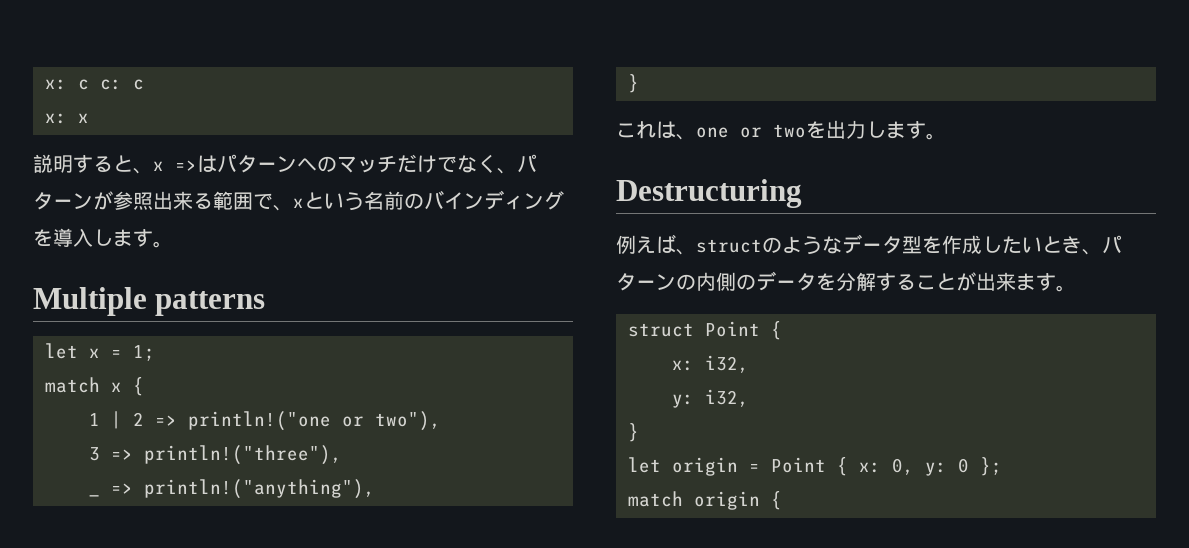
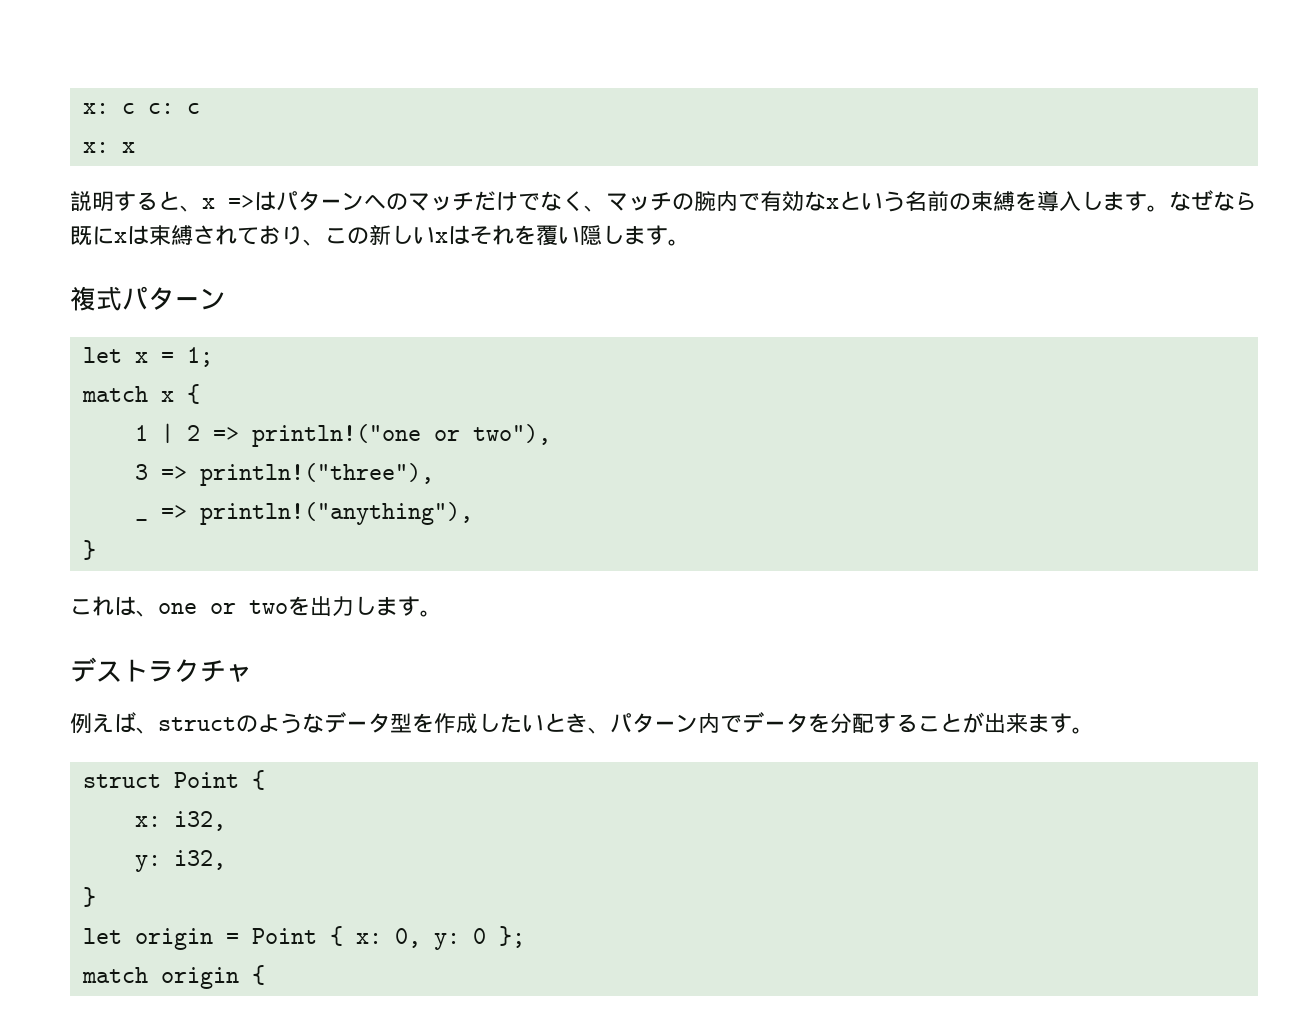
[517,154,537,173] [33,191,293,211] パターンが参照出来る範囲で、 -> [606,191,826,212] マッチの腕内で有効な
[424,190,564,210] バインディング -> [971,191,1015,212] 束縛
[33,287,266,316] // Multiple patterns -> [1169,190,1257,211] [70,225,690,246] [70,286,226,311] なぜなら既にxは束縛されており、この新しいxはそれを覆い隠します。 // 複式パターン
[616,179,802,208] Destructuring -> [70,657,252,682] デストラクチャ
[676,272,756,291] の内側の -> [698,713,742,733] 内で
[856,272,876,291] 解 -> [852,713,874,733] 配

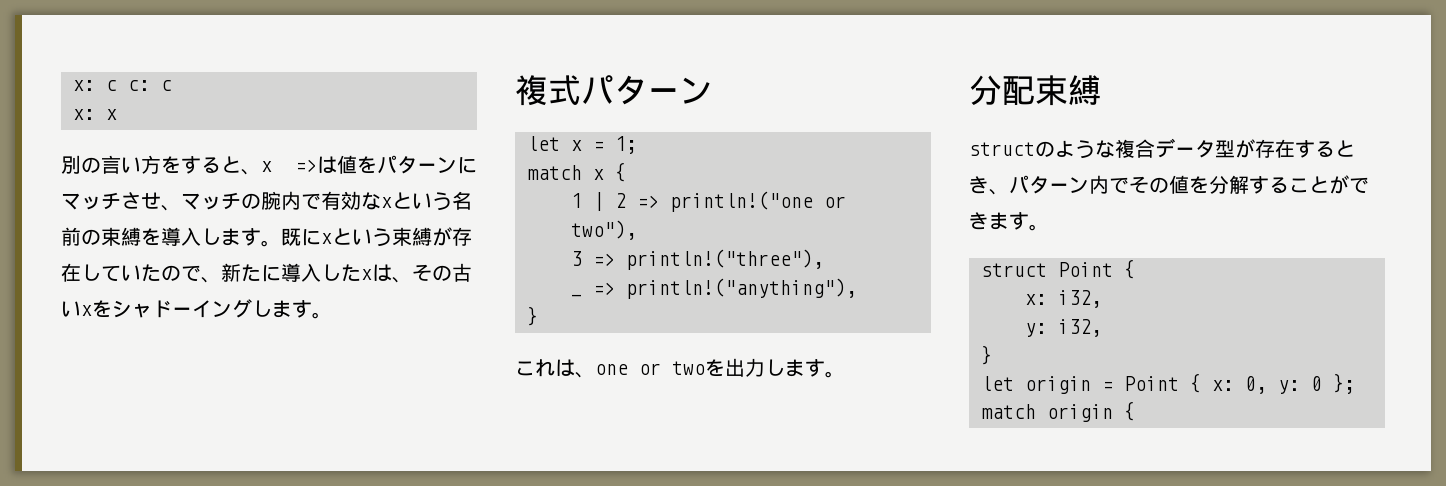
[70,191,114,211] 説明 -> [61,155,181,174] 別の言い方を
[276,191,584,212] パターンへのマッチだけでなく -> [337,155,477,174] [61,192,161,210] 値をパターンにマッチさせ
[1169,190,1257,211] [70,225,602,246] なぜなら既にxは束縛されており、この新しいxはそれを覆い隠 -> [281,227,472,247] [61,263,472,283] [61,299,252,318] 既にxという束縛が存在していたので、新たに導入したxは、その古いxをシャドーイング
[70,657,252,682] [70,712,158,734] デストラクチャ // 例えば、 -> [969,75,1101,106] 分配束縛 //
(324, 723) none -> [1115,139,1155,158] 複合
[412,713,544,733] を作成したい -> [1235,139,1335,158] が存在する
[742,712,874,733] データを分配 -> [1129,175,1249,194] その値を分解
[984,713,1028,733] 出来 -> [1349,177,1369,194] [969,212,989,230] でき

